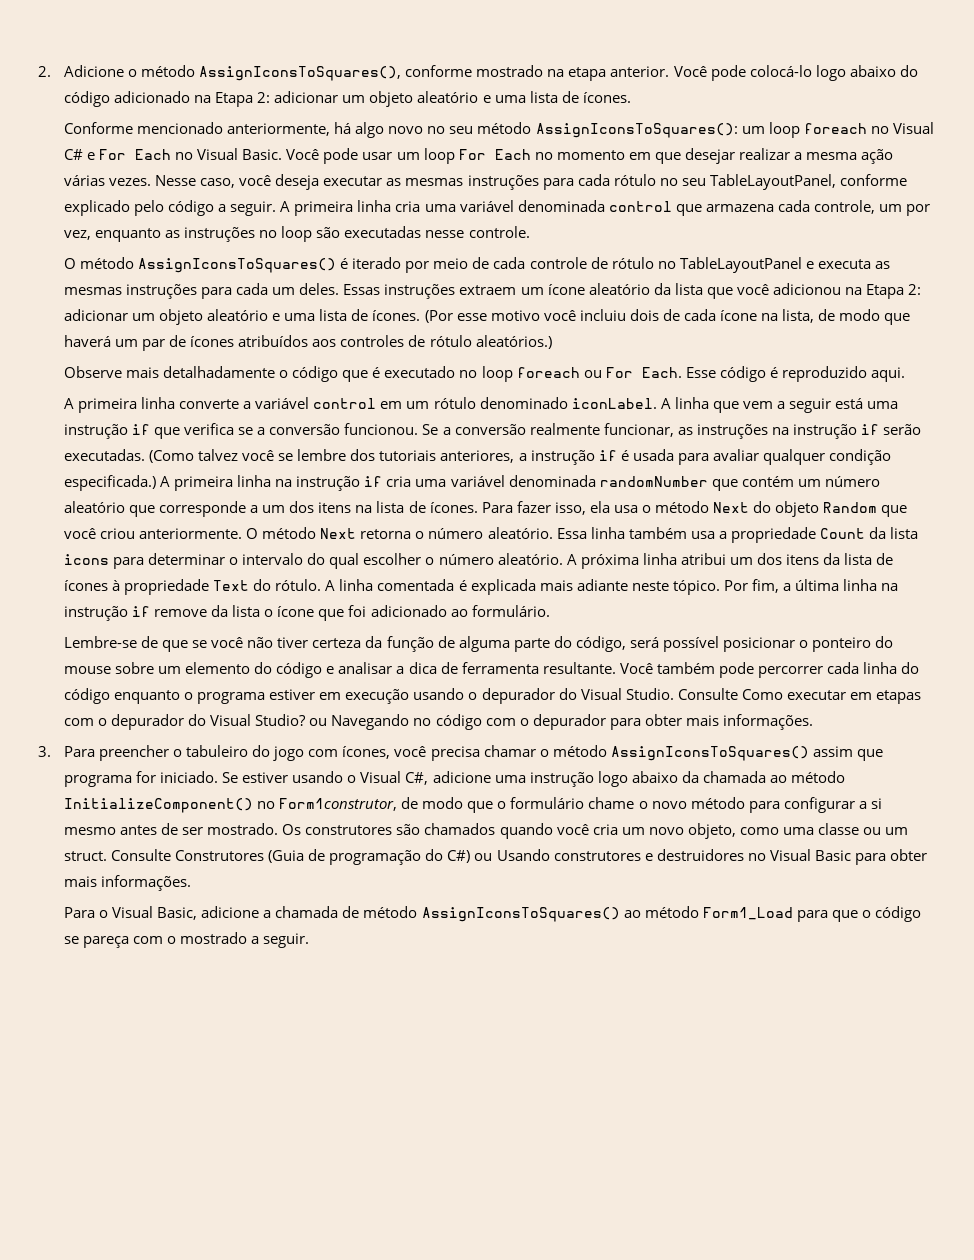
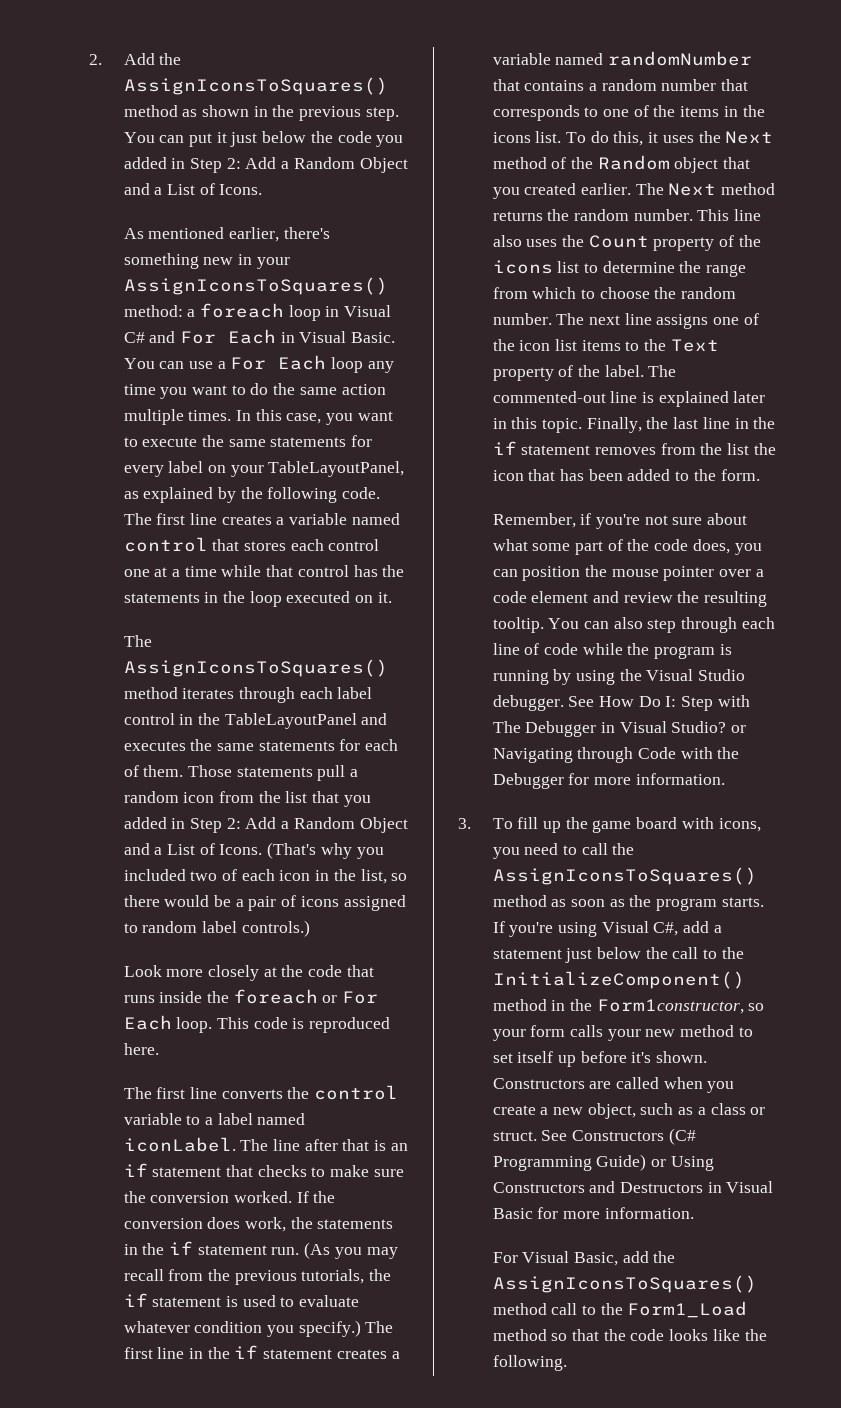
[64,65,918,81] [64,91,631,107] [64,122,889,138] Adicione o método AssignIconsToSquares(), conforme mostrado na etapa anterior. Você pode colocá-lo logo abaixo do código adicionado na Etapa 2: adicionar um objeto aleatório e uma lista de ícones. // Conforme mencionado anteriormente, há algo novo no seu método AssignIconsToSquares(): um loop foreach no -> [123,53,182,65] [123,77,388,95] [123,105,399,121] [123,131,404,147] [123,157,408,173] [123,183,263,195] [123,227,330,242] [123,253,290,269] [123,277,388,295] [123,303,340,321] Add the AssignIconsToSquares() method as shown in the previous step. You can put it just below the code you added in Step 2: Add a Random Object and a List of Icons. // As mentioned earlier, there's something new in your AssignIconsToSquares() method: a foreach loop in
[87,149,194,160] e For Each no -> [149,329,295,344] and For Each in
[286,148,894,164] [64,174,907,190] [64,200,930,216] [64,226,530,242] [64,257,890,273] [64,283,922,299] [64,309,911,325] [64,335,552,351] [64,366,905,382] [64,397,899,413] [64,423,921,439] [64,449,891,465] [64,475,880,491] [64,501,908,517] [64,527,918,543] [64,553,894,569] [64,579,899,595] [64,605,550,621] [64,636,894,652] [64,662,920,678] [64,688,921,704] [64,714,813,730] [38,745,883,761] [64,771,845,787] [64,797,882,813] [64,823,909,839] [64,849,927,865] [64,875,192,891] [64,906,921,922] [64,932,310,948] Você pode usar um loop For Each no momento em que desejar realizar a mesma ação várias vezes. Nesse caso, você deseja executar as mesmas instruções para cada rótulo no seu TableLayoutPanel, conforme explicado pelo código a seguir. A primeira linha cria uma variável denominada control que armazena cada controle, um por vez, enquanto as instruções no loop são executadas nesse controle. // O método AssignIconsToSquares() é iterado por meio de cada controle de rótulo no TableLayoutPanel e executa as mesmas instruções para cada um deles. Essas instruções extraem um ícone aleatório da lista que você adicionou na Etapa 2: adicionar um objeto aleatório e uma lista de ícones. (Por esse motivo você incluiu dois de cada ícone na lista, de modo que haverá um par de ícones atribuídos aos controles de rótulo aleatórios.) // Observe mais detalhadamente o código que é executado no loop foreach ou For Each. Esse código é reproduzido aqui. // A primeira linha converte a variável control em um rótulo denominado iconLabel. A linha que vem a seguir está uma instrução if que verifica se a conversão funcionou. Se a conversão realmente funcionar, as instruções na instrução if serão executadas. (Como talvez você se lembre dos tutoriais anteriores, a instrução if é usada para avaliar qualquer condição especificada.) A primeira linha na instrução if cria uma variável denominada randomNumber que contém um número aleatório que corresponde a um dos itens na lista de ícones. Para fazer isso, ela usa o método Next do objeto Random que você criou anteriormente. O método Next retorna o número aleatório. Essa linha também usa a propriedade Count da lista icons para determinar o intervalo do qual escolher o número aleatório. A próxima linha atribui um dos itens da lista de ícones à propriedade Text do rótulo. A linha comentada é explicada mais adiante neste tópico. Por fim, a última linha na instrução if remove da lista o ícone que foi adicionado ao formulário. // Lembre-se de que se você não tiver certeza da função de alguma parte do código, será possível posicionar o ponteiro do mouse sobre um elemento do código e analisar a dica de ferramenta resultante. Você também pode percorrer cada linha do código enquanto o programa estiver em execução usando o depurador do Visual Studio. Consulte Como executar em etapas com o depurador do Visual Studio? ou Navegando no código com o depurador para obter mais informações. // 3. Para preencher o tabuleiro do jogo com ícones, você precisa chamar o método AssignIconsToSquares() assim que programa for iniciado. Se estiver usando o Visual C#, adicione uma instrução logo abaixo da chamada ao método InitializeComponent() no Form1construtor, de modo que o formulário chame o novo método para configurar a si mesmo antes de ser mostrado. Os construtores são chamados quando você cria um novo objeto, como uma classe ou um struct. Consulte Construtores (Guia de programação do C#) ou Usando construtores e destruidores no Visual Basic para obter mais informações. // Para o Visual Basic, adicione a chamada de método AssignIconsToSquares() ao método Form1_Load para que o código se pareça com o mostrado a seguir. -> [123,355,394,373] [123,383,386,399] [123,409,393,425] [123,435,373,447] [123,461,405,477] [123,487,381,503] [123,513,400,525] [123,537,380,552] [123,565,405,577] [123,591,392,607] [123,635,152,647] [123,659,388,677] [123,687,373,703] [123,713,388,729] [123,739,399,751] [123,765,359,781] [123,791,371,807] [123,817,408,833] [123,842,384,859] [123,869,408,884] [123,895,406,911] [123,920,310,937] [123,965,374,981] [123,989,379,1004] [123,1015,391,1033] [123,1043,159,1055] [123,1085,399,1100] [123,1113,306,1125] [123,1137,408,1152] [123,1163,404,1177] [123,1191,336,1203] [123,1217,394,1232] [123,1241,398,1259] [123,1269,392,1285] [123,1293,360,1307] [123,1320,394,1337] [123,1345,400,1359] [492,51,753,66] [492,79,749,91] [492,105,765,121] [492,131,774,146] [492,155,751,173] [492,183,776,199] [492,209,762,221] [492,235,761,251] [492,260,747,277] [492,287,737,299] [492,313,759,329] [492,339,719,352] [492,365,677,381] [492,391,766,407] [492,417,776,433] [492,441,776,455] [492,469,760,481] [492,513,748,529] [492,539,762,555] [492,565,764,581] [492,591,768,607] [492,617,775,633] [492,643,732,659] [492,669,746,685] [492,695,750,711] [492,721,747,737] [492,747,740,763] [492,773,725,789] [458,817,761,833] [492,843,635,859] [492,867,757,885] [492,895,764,911] [492,921,722,937] [492,947,744,963] [492,971,745,989] [492,999,765,1014] [492,1025,753,1041] [492,1051,708,1067] [492,1077,735,1093] [492,1103,766,1119] [492,1128,696,1145] [492,1154,714,1171] [492,1181,774,1193] [492,1207,694,1219] [492,1251,676,1266] [492,1275,757,1293] [492,1301,748,1318] [492,1329,767,1341] [492,1355,567,1371] You can use a For Each loop any time you want to do the same action multiple times. In this case, you want to execute the same statements for every label on your TableLayoutPanel, as explained by the following code. The first line creates a variable named control that stores each control one at a time while that control has the statements in the loop executed on it. // The AssignIconsToSquares() method iterates through each label control in the TableLayoutPanel and executes the same statements for each of them. Those statements pull a random icon from the list that you added in Step 2: Add a Random Object and a List of Icons. (That's why you included two of each icon in the list, so there would be a pair of icons assigned to random label controls.) // Look more closely at the code that runs inside the foreach or For Each loop. This code is reproduced here. // The first line converts the control variable to a label named iconLabel. The line after that is an if statement that checks to make sure the conversion worked. If the conversion does work, the statements in the if statement run. (As you may recall from the previous tutorials, the if statement is used to evaluate whatever condition you specify.) The first line in the if statement creates a variable named randomNumber that contains a random number that corresponds to one of the items in the icons list. To do this, it uses the Next method of the Random object that you created earlier. The Next method returns the random number. This line also uses the Count property of the icons list to determine the range from which to choose the random number. The next line assigns one of the icon list items to the Text property of the label. The commented-out line is explained later in this topic. Finally, the last line in the if statement removes from the list the icon that has been added to the form. // Remember, if you're not sure about what some part of the code does, you can position the mouse pointer over a code element and review the resulting tooltip. You can also step through each line of code while the program is running by using the Visual Studio debugger. See How Do I: Step with The Debugger in Visual Studio? or Navigating through Code with the Debugger for more information. // 3. To fill up the game board with icons, you need to call the AssignIconsToSquares() method as soon as the program starts. If you're using Visual C#, add a statement just below the call to the InitializeComponent() method in the Form1constructor, so your form calls your new method to set itself up before it's shown. Constructors are called when you create a new object, such as a class or struct. See Constructors (C# Programming Guide) or Using Constructors and Destructors in Visual Basic for more information. // For Visual Basic, add the AssignIconsToSquares() method call to the Form1_Load method so that the code looks like the following.

